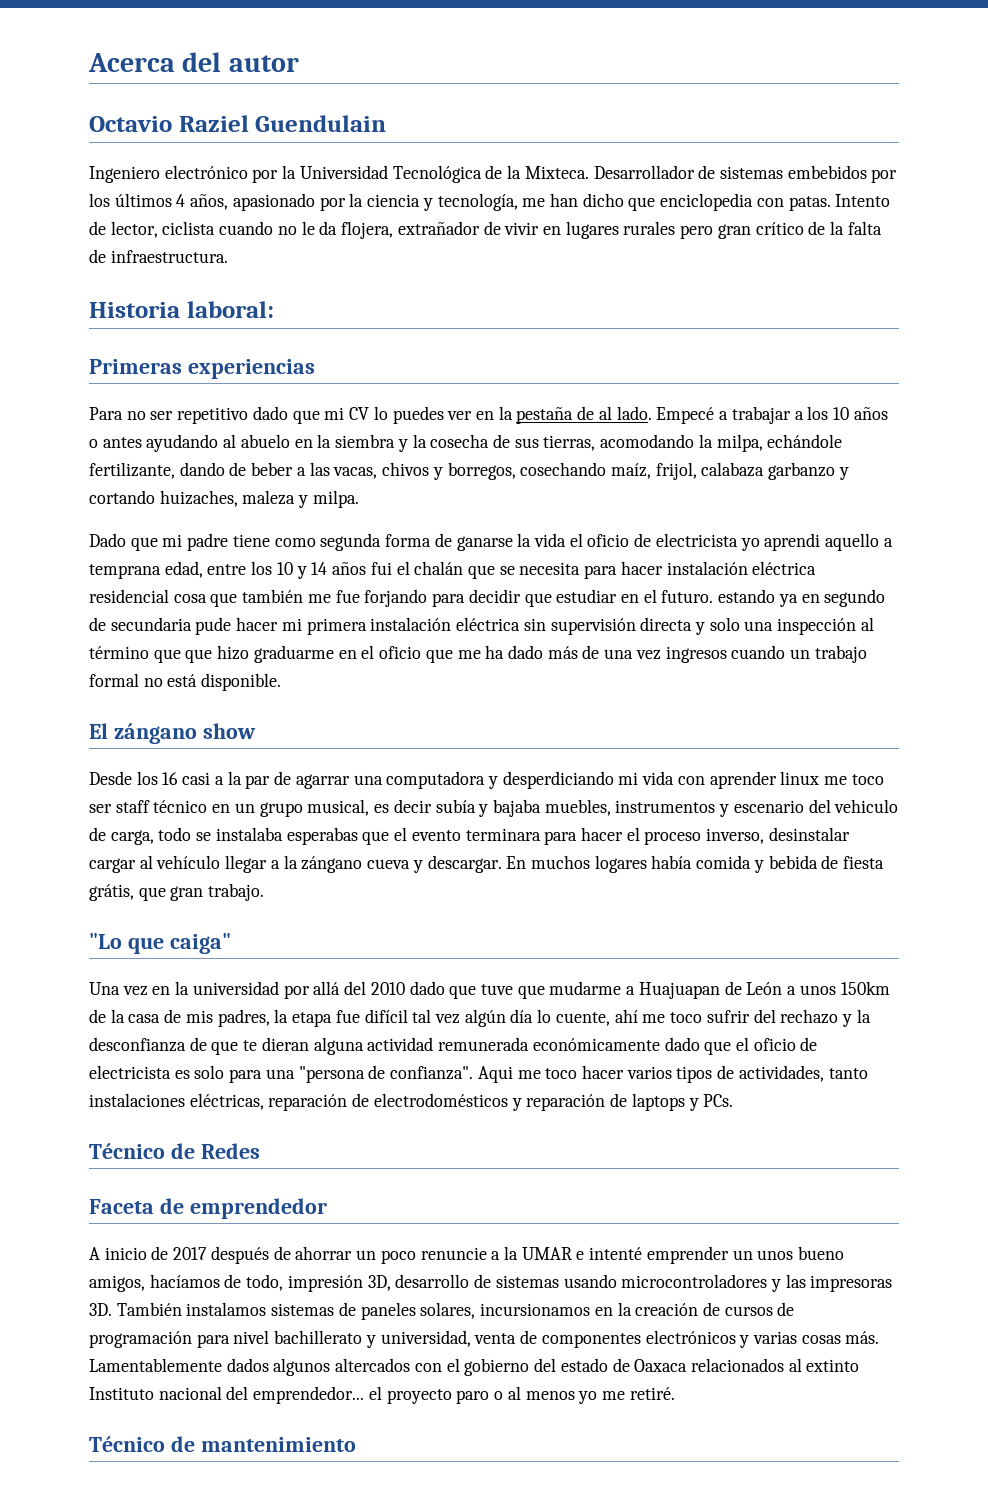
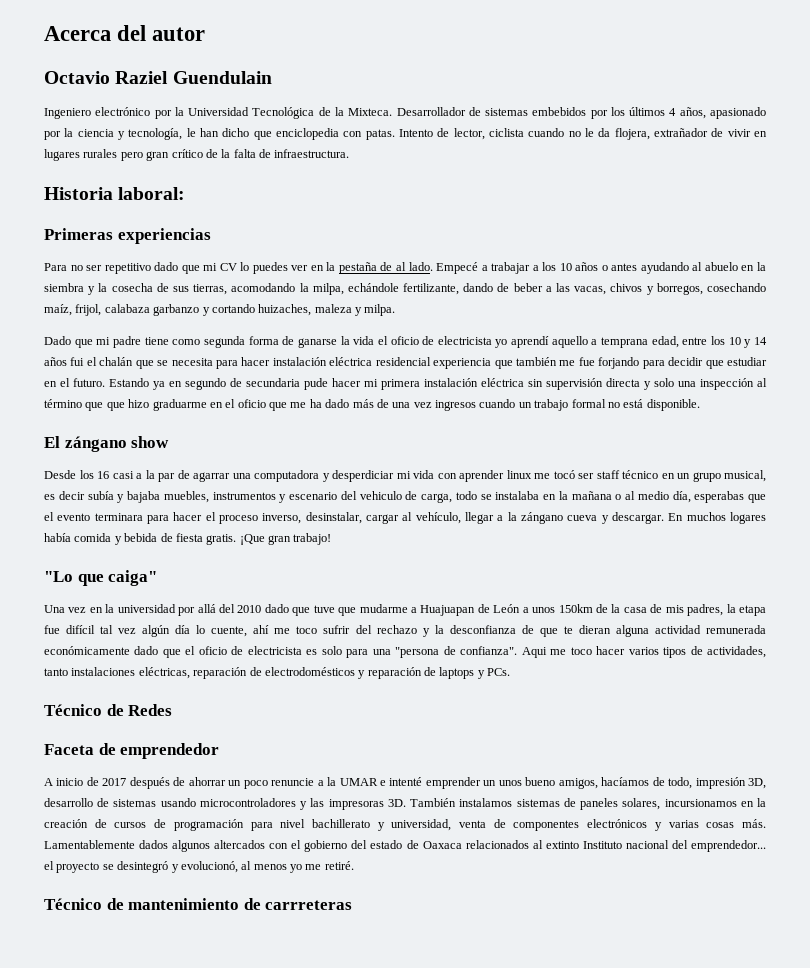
[522,198,546,207] me -> [186,128,196,137] le
[764,533,821,551] aprendi -> [511,336,550,348] aprendí
[173,594,207,603] cosa -> [433,358,492,369] experiencia
[718,589,776,603] estando -> [109,378,149,387] Estando
[502,771,614,789] desperdiciando -> [332,470,394,482] desperdiciar
[851,774,884,785] toco -> [553,470,575,479] tocó
(283, 834) none -> [543,491,691,503] en la mañana o al medio día,
[768,827,850,841] desinstalar -> [305,512,362,524] desinstalar,
[156,855,221,869] vehículo -> [415,512,461,524] vehículo,
[89,883,265,901] grátis, que gran trabajo. -> [206,533,332,545] gratis. ¡Que gran trabajo!
[456,1390,504,1404] paro o -> [102,861,238,873] se desintegró y evolucionó,
(356, 1444) none -> [243,898,353,910] de carrreteras

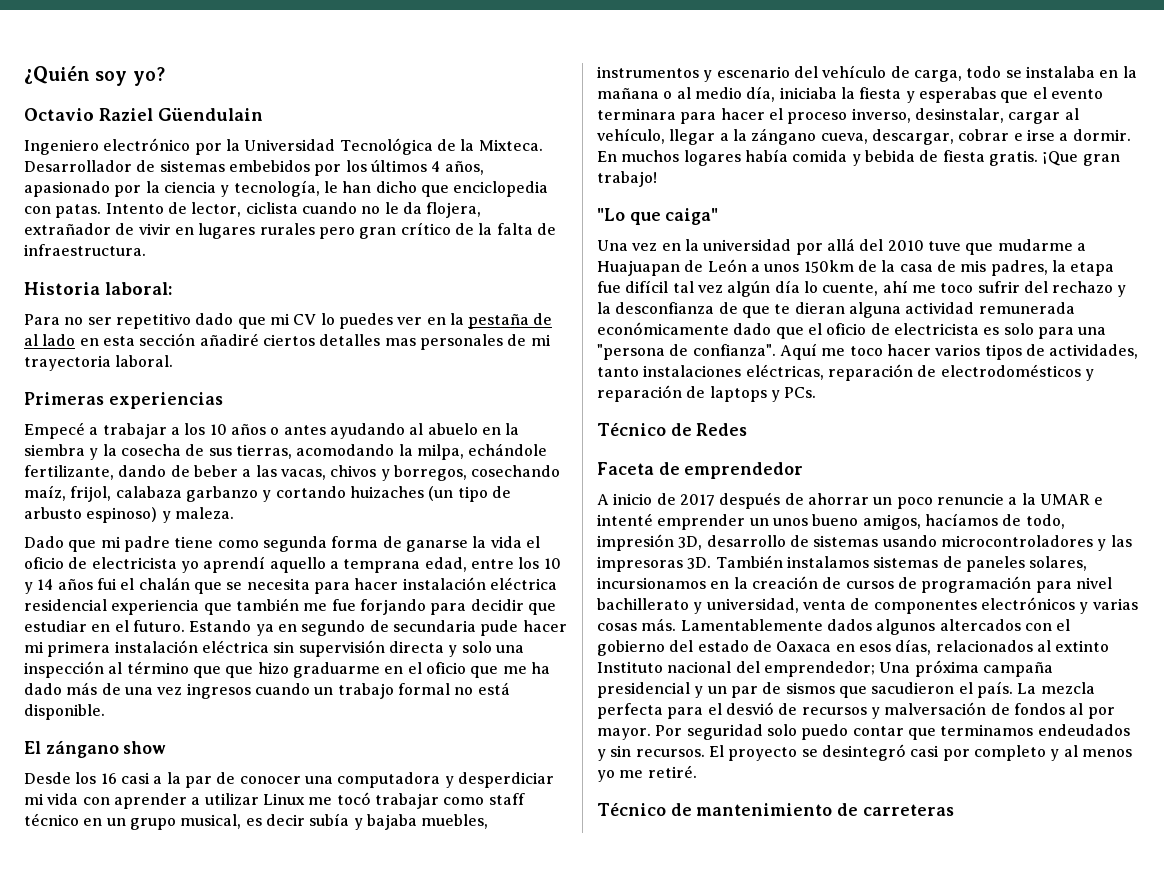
[44,25,206,41] Acerca del autor -> [24,66,165,86] ¿Quién soy yo?
[172,71,272,84] Guendulain -> [158,108,263,121] Güendulain
[44,228,211,244] // Primeras experiencias -> (173, 288) none
[408,262,433,271] lado. -> [42,333,551,350] [24,355,174,371] [24,392,223,409] lado en esta sección añadiré ciertos detalles mas personales de mi trayectoria laboral. // Primeras experiencias //
[258,304,396,316] huizaches, maleza y milpa. -> [349,486,511,502] [24,507,234,523] huizaches (un tipo de arbusto espinoso) y maleza.
[193,472,230,482] agarrar -> [239,776,301,784] conocer
[506,470,594,479] linux me tocó ser -> [191,792,485,809] a utilizar Linux me tocó trabajar como
[359,491,402,500] vehiculo -> [822,65,887,78] vehículo
(691, 497) none -> [779,87,915,103] iniciaba la fiesta y
[567,512,664,524] cueva y descargar. -> [820,129,1131,145] cueva, descargar, cobrar e irse a dormir.
[264,604,311,616] dado que -> (924, 245) none
[521,647,547,658] Aqui -> [779,343,817,360] Aquí
(462, 845) none -> [835,639,932,655] en esos días,
[690,840,766,852] [44,861,238,873] emprendedor... el proyecto se desintegró y evolucionó, -> [763,660,1053,677] [597,681,1095,698] [597,702,1115,719] [597,724,1130,740] [597,744,1060,761] emprendedor; Una próxima campaña presidencial y un par de sismos que sacudieron el país. La mezcla perfecta para el desvió de recursos y malversación de fondos al por mayor. Por seguridad solo puedo contar que terminamos endeudados y sin recursos. El proyecto se desintegró casi por completo y
[265,900,353,910] carrreteras -> [862,804,954,816] carreteras

